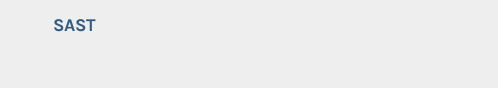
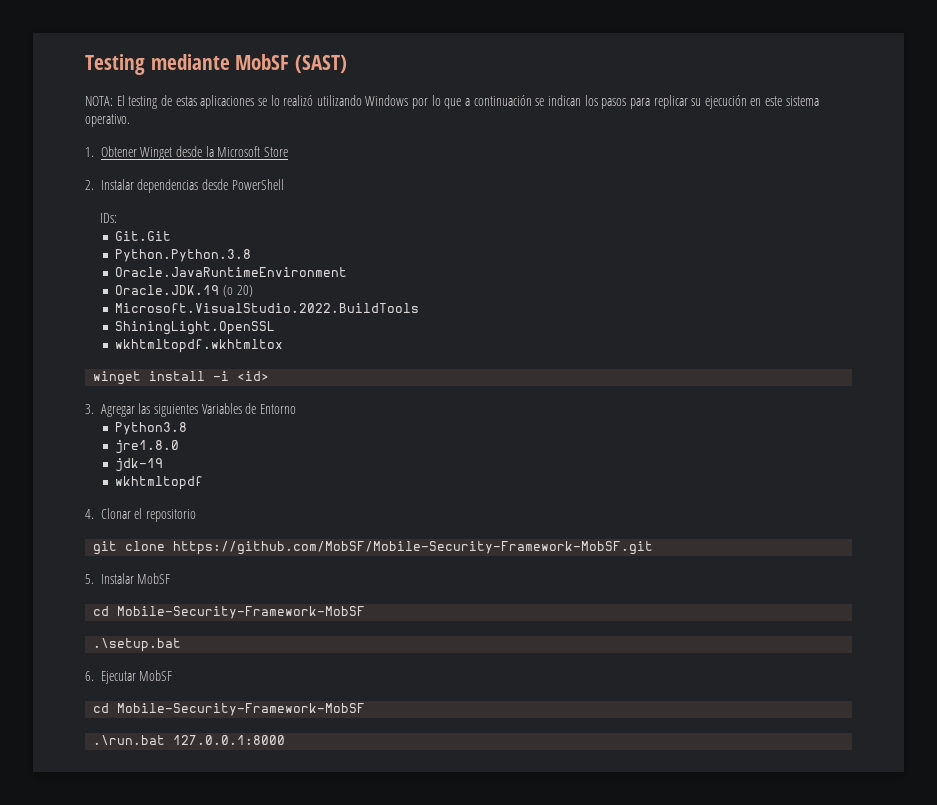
[53,19,96,32] SAST -> [85,54,347,75] [85,95,819,109] [85,114,130,127] [85,146,288,160] [85,179,284,193] [100,213,118,223] [115,231,172,241] [115,249,252,262] [115,267,348,277] [115,285,253,297] [115,303,420,313] [115,321,276,335] [115,339,284,353] [93,371,270,385] [85,403,296,417] [115,422,188,435] [115,440,180,454] [115,458,164,472] [115,476,204,490] [85,508,197,522] [93,541,654,555] [85,573,171,584] [93,606,366,619] [93,638,182,652] [85,670,173,684] [93,703,366,716] [93,735,286,745] Testing mediante MobSF (SAST) // NOTA: El testing de estas aplicaciones se lo realizó utilizando Windows por lo que a continuación se indican los pasos para replicar su ejecución en este sistema operativo. // 1. Obtener Winget desde la Microsoft Store // 2. Instalar dependencias desde PowerShell // IDs: // Git.Git // Python.Python.3.8 // Oracle.JavaRuntimeEnvironment // Oracle.JDK.19 (o 20) // Microsoft.VisualStudio.2022.BuildTools // ShiningLight.OpenSSL // wkhtmltopdf.wkhtmltox // winget install -i <id> // 3. Agregar las siguientes Variables de Entorno // Python3.8 // jre1.8.0 // jdk-19 // wkhtmltopdf // 4. Clonar el repositorio // git clone https://github.com/MobSF/Mobile-Security-Framework-MobSF.git // 5. Instalar MobSF // cd Mobile-Security-Framework-MobSF // .\setup.bat // 6. Ejecutar MobSF // cd Mobile-Security-Framework-MobSF // .\run.bat 127.0.0.1:8000

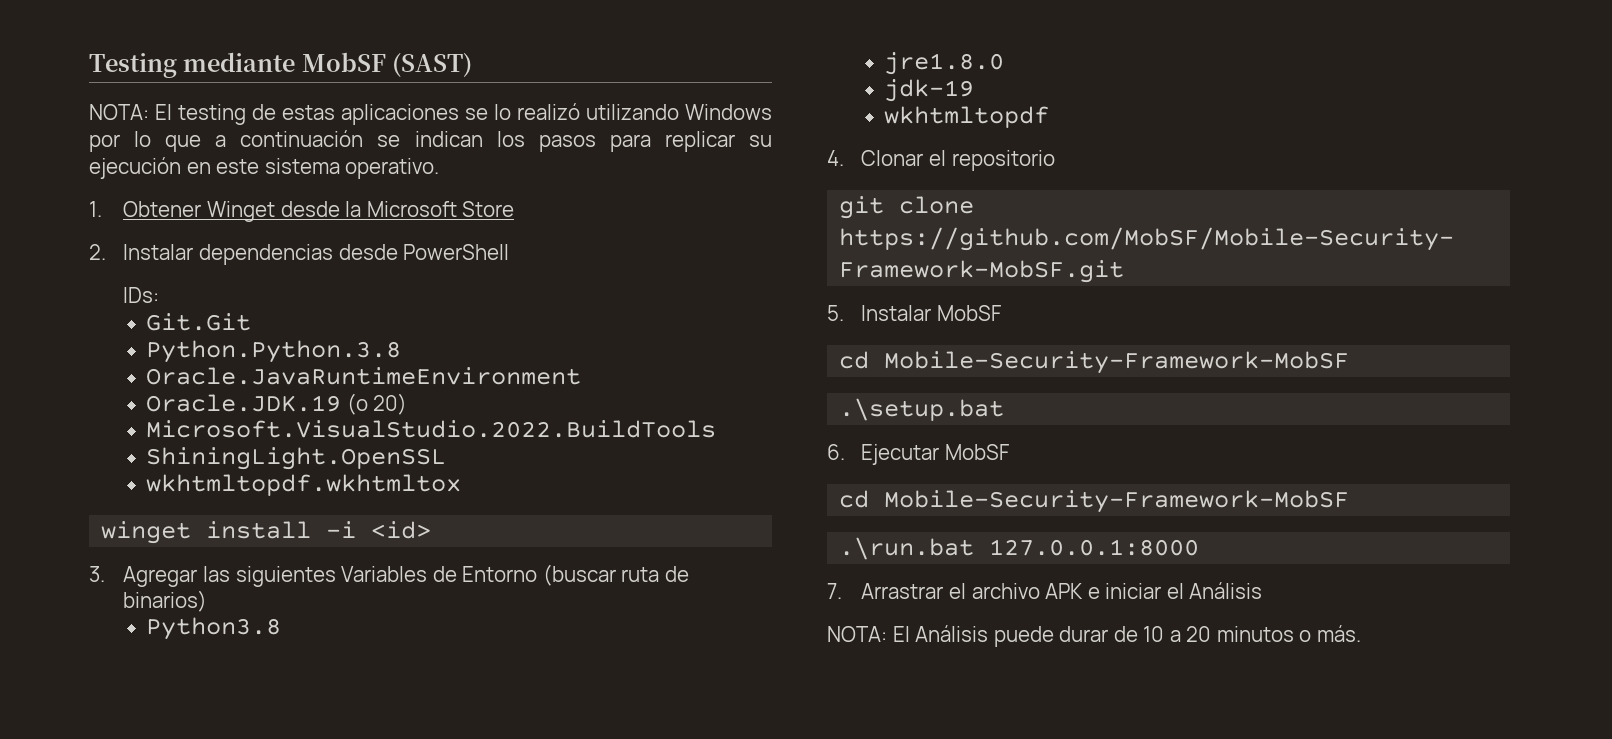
(296, 409) none -> [542,564,689,586] [123,590,208,612] (buscar ruta de binarios)
(286, 740) none -> [827,582,1263,599] [827,625,1361,647] // 7. Arrastrar el archivo APK e iniciar el Análisis // NOTA: El Análisis puede durar de 10 a 20 minutos o más.

